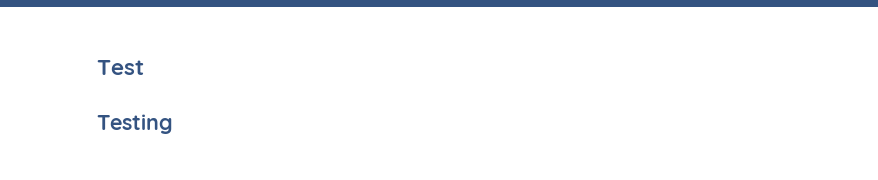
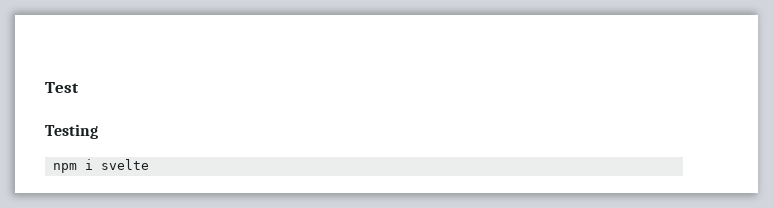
(173, 124) none -> [53,159,150,173] // npm i svelte

